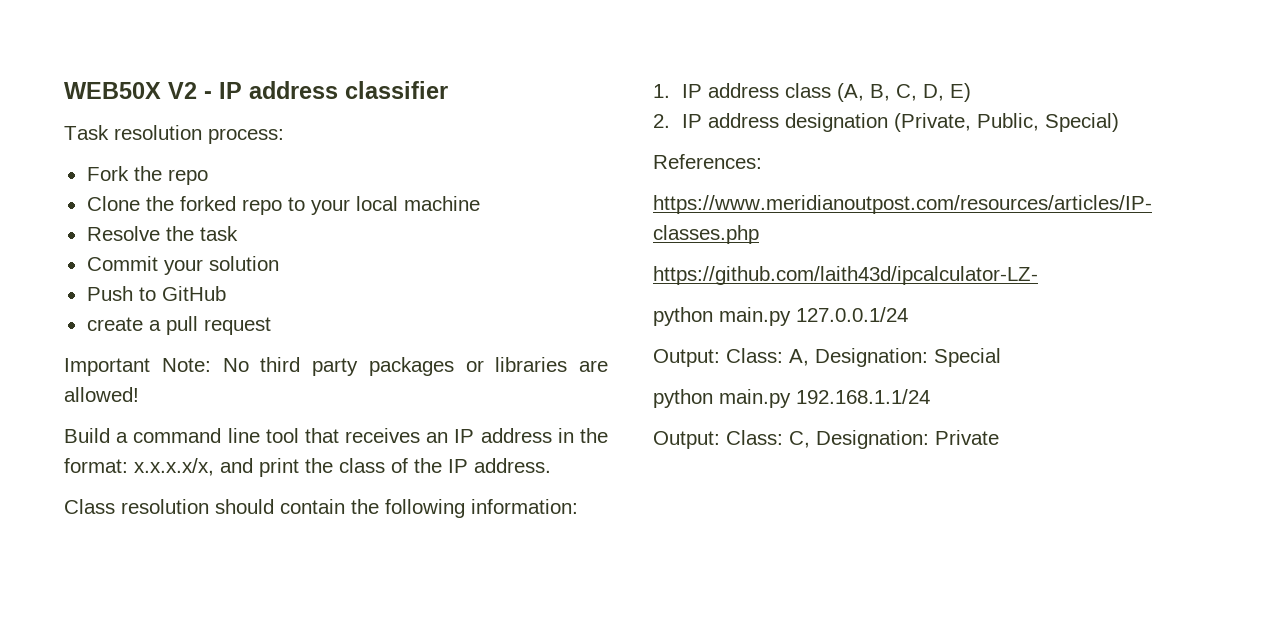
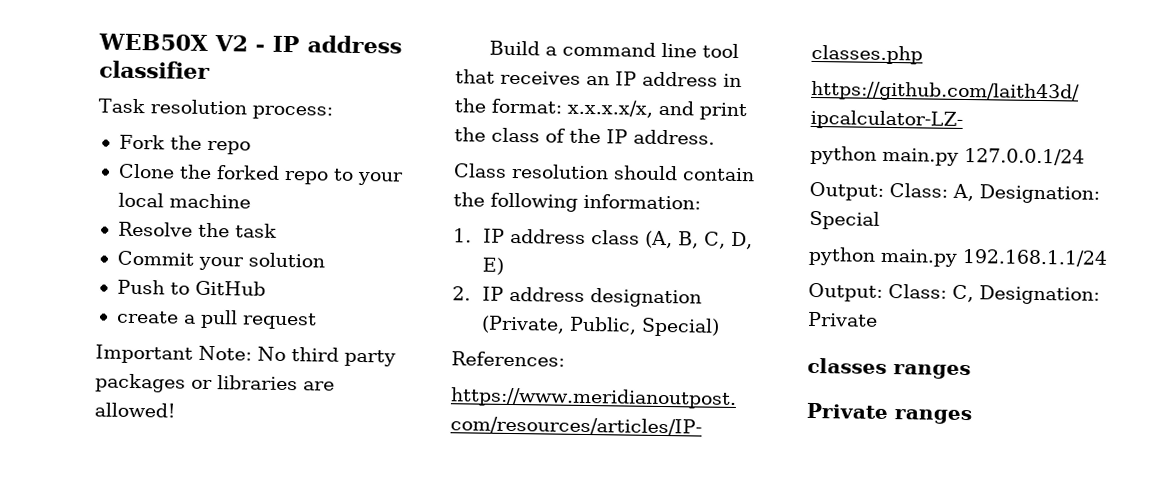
(999, 437) none -> [807,357,971,380] [806,402,972,425] // classes ranges // Private ranges

